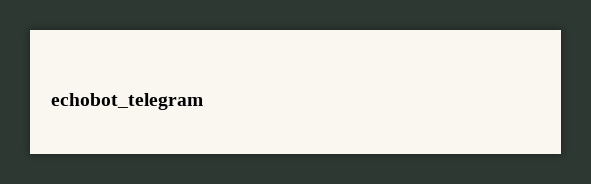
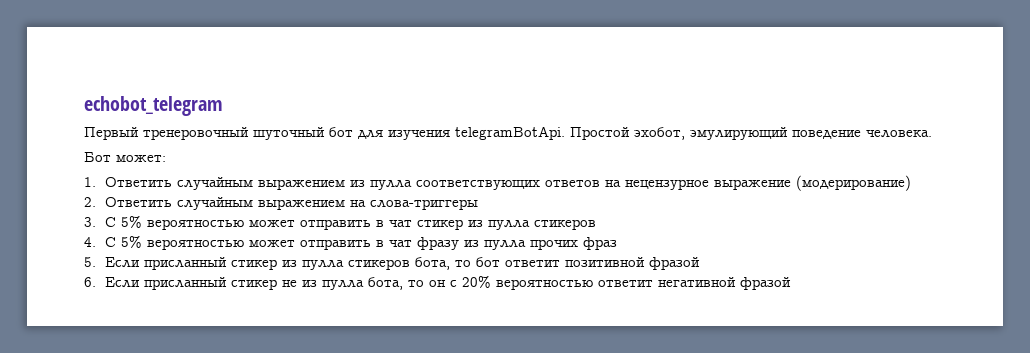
(203, 101) none -> [84,126,932,140] [84,152,166,162] [84,175,912,191] [84,197,479,210] [84,215,597,230] [84,235,618,250] [84,257,701,270] [84,275,792,290] // Первый тренеровочный шуточный бот для изучения telegramBotApi. Простой эхобот, эмулирующий поведение человека. // Бот может: // 1. Ответить случайным выражением из пулла соответствующих ответов на нецензурное выражение (модерирование) // 2. Ответить случайным выражением на слова-триггеры // 3. С 5% вероятностью может отправить в чат стикер из пулла стикеров // 4. С 5% вероятностью может отправить в чат фразу из пулла прочих фраз // 5. Если присланный стикер из пулла стикеров бота, то бот ответит позитивной фразой // 6. Если присланный стикер не из пулла бота, то он с 20% вероятностью ответит негативной фразой

